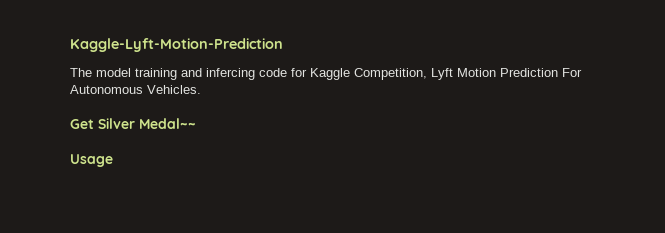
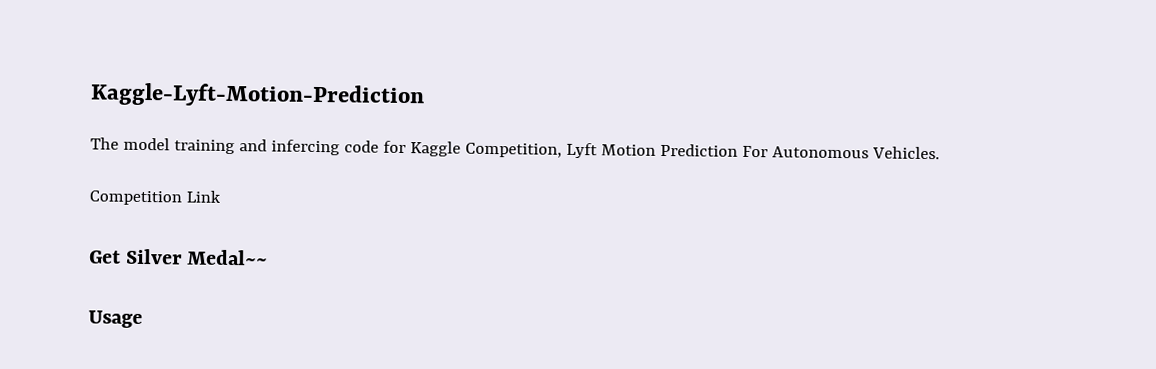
(201, 89) none -> [89,190,221,206] // Competition Link

